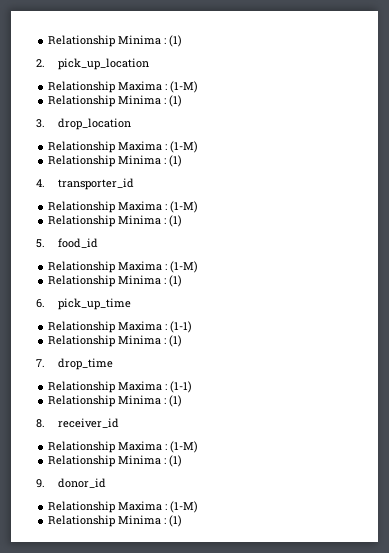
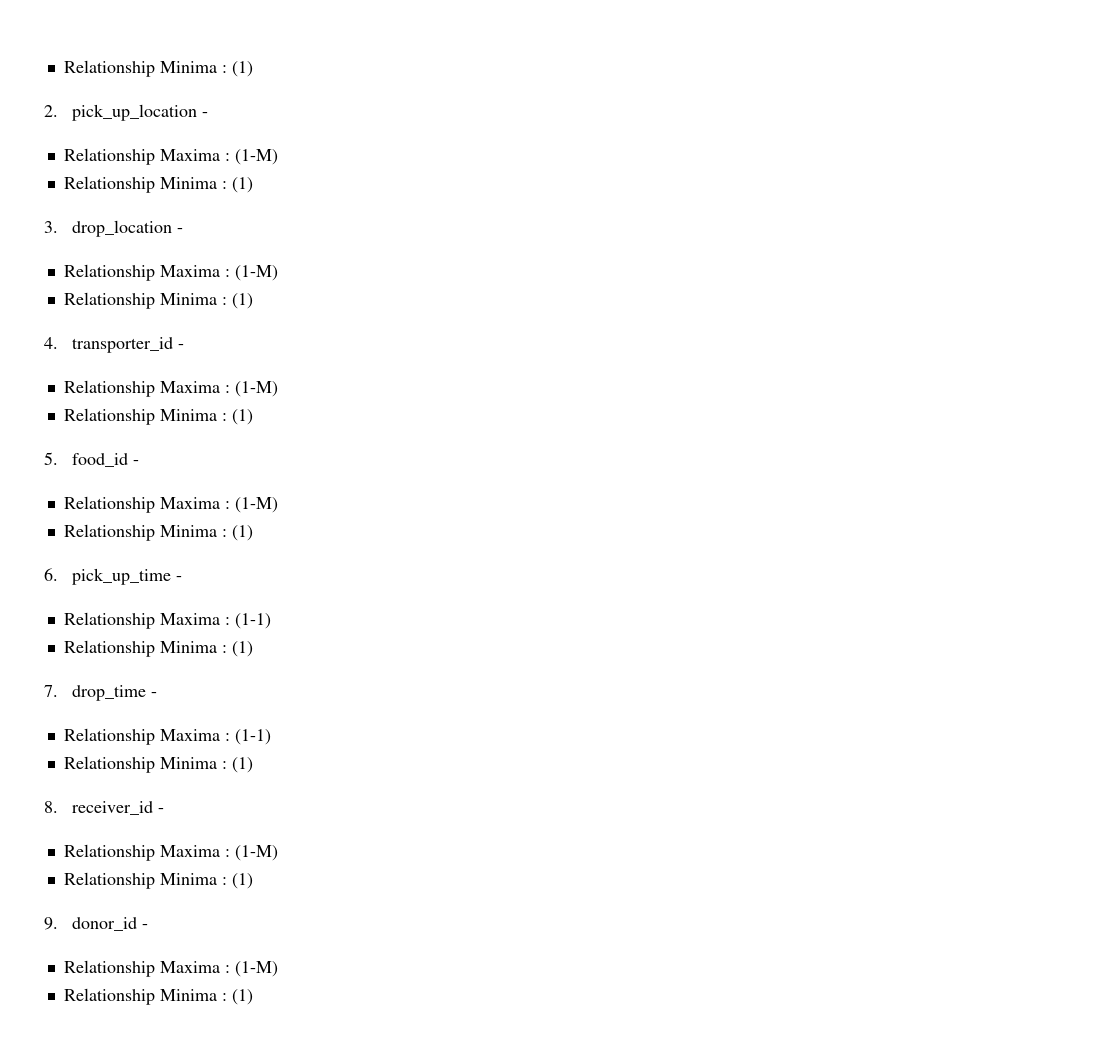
(149, 64) none -> [201,112,208,117] -
(131, 124) none -> [176,228,183,233] -
(134, 184) none -> [177,344,184,349] -
(98, 243) none -> [132,460,139,465] -
(131, 304) none -> [175,576,182,581] -
(113, 364) none -> [150,692,157,697] -
(119, 423) none -> [157,808,164,813] -
(106, 483) none -> [141,924,148,929] -

